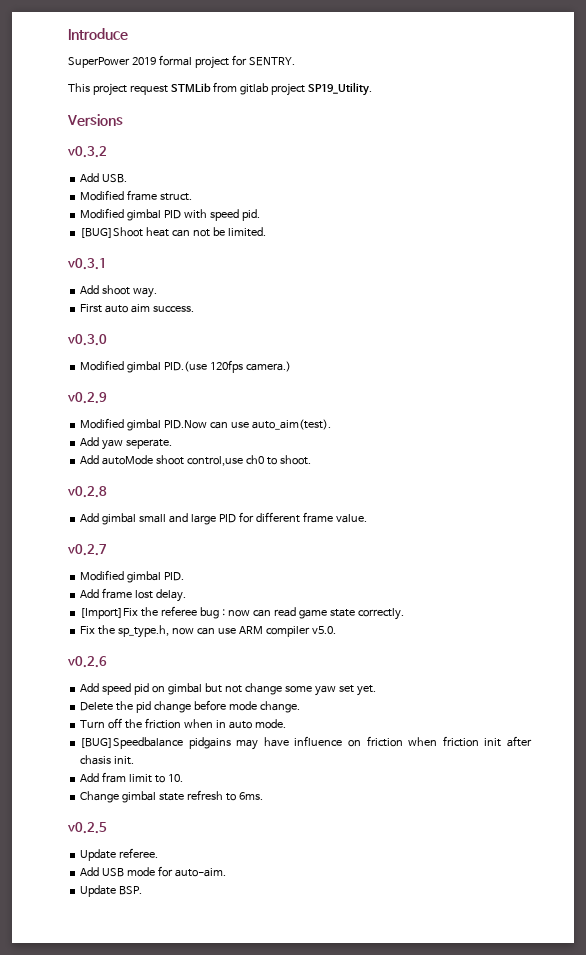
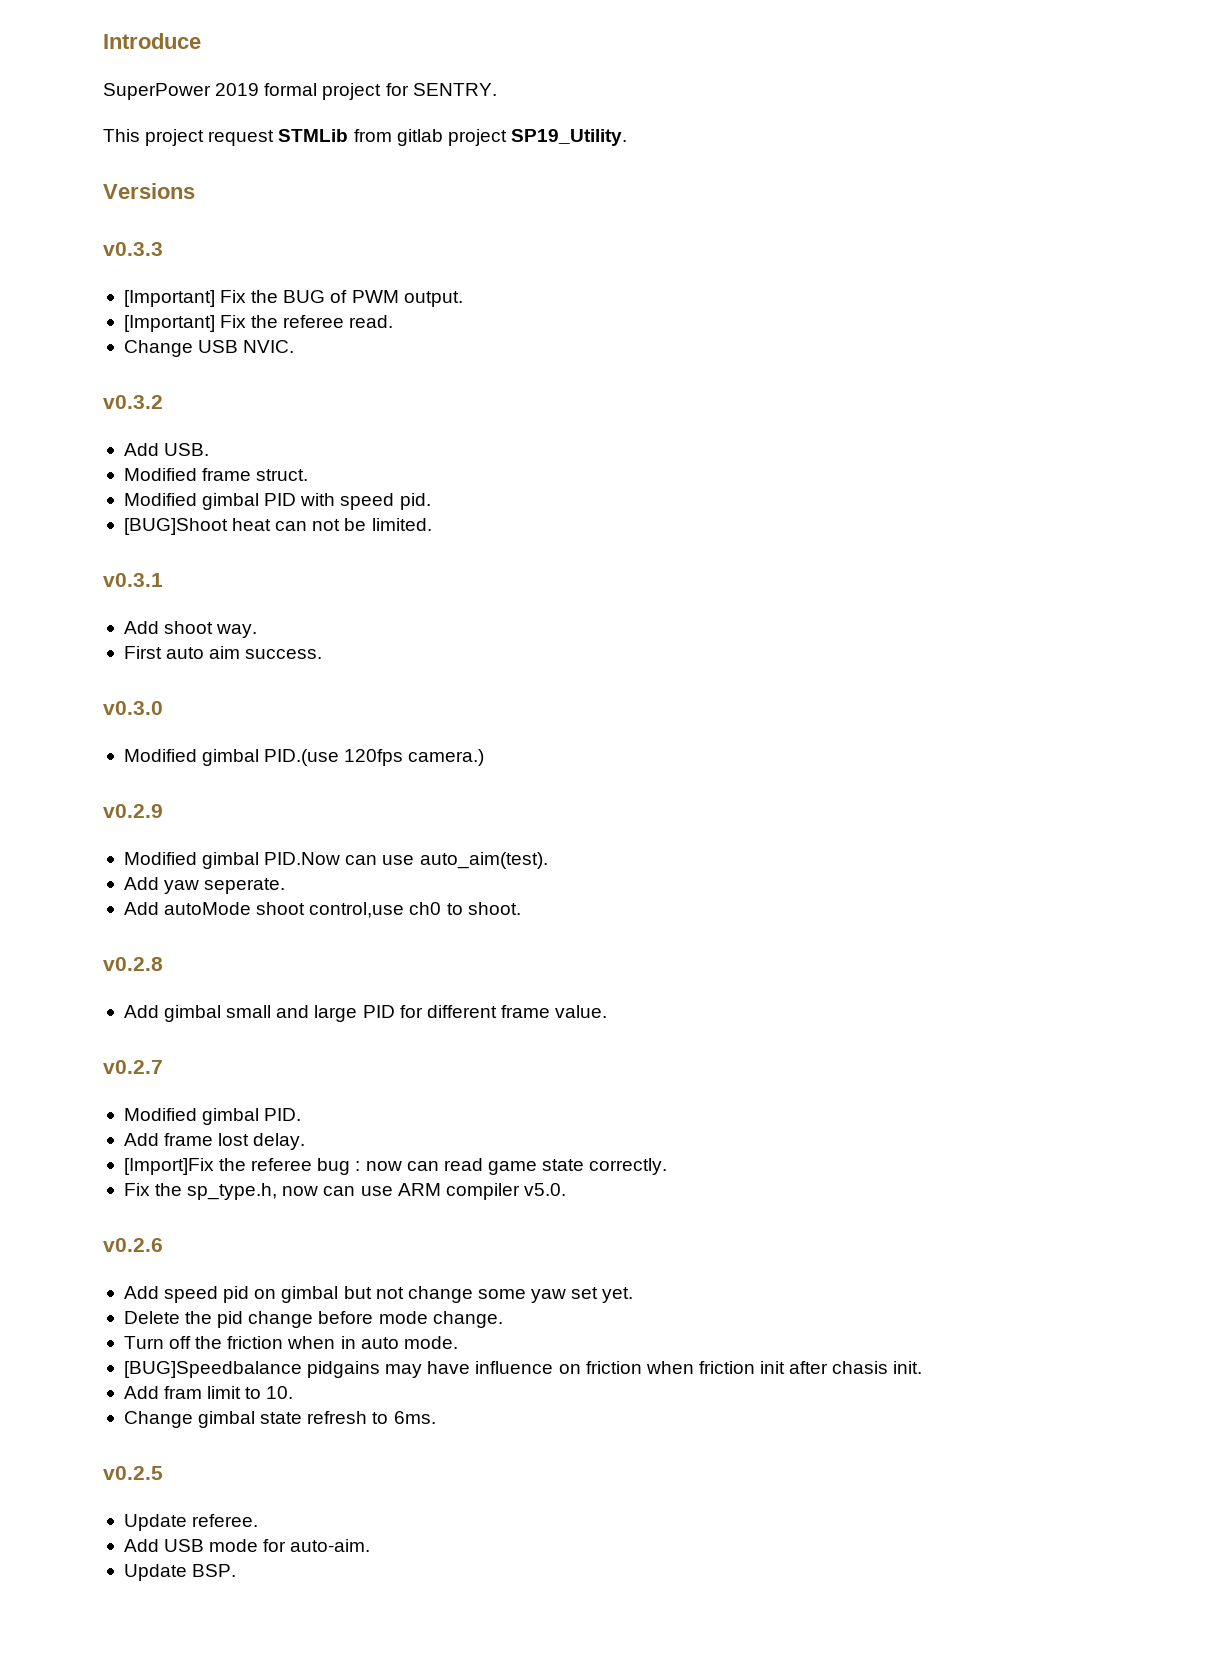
(123, 120) none -> [103,242,163,256] [123,290,463,307] [123,315,394,332] [123,340,295,357] // v0.3.3 // [Important] Fix the BUG of PWM output. // [Important] Fix the referee read. // Change USB NVIC.

